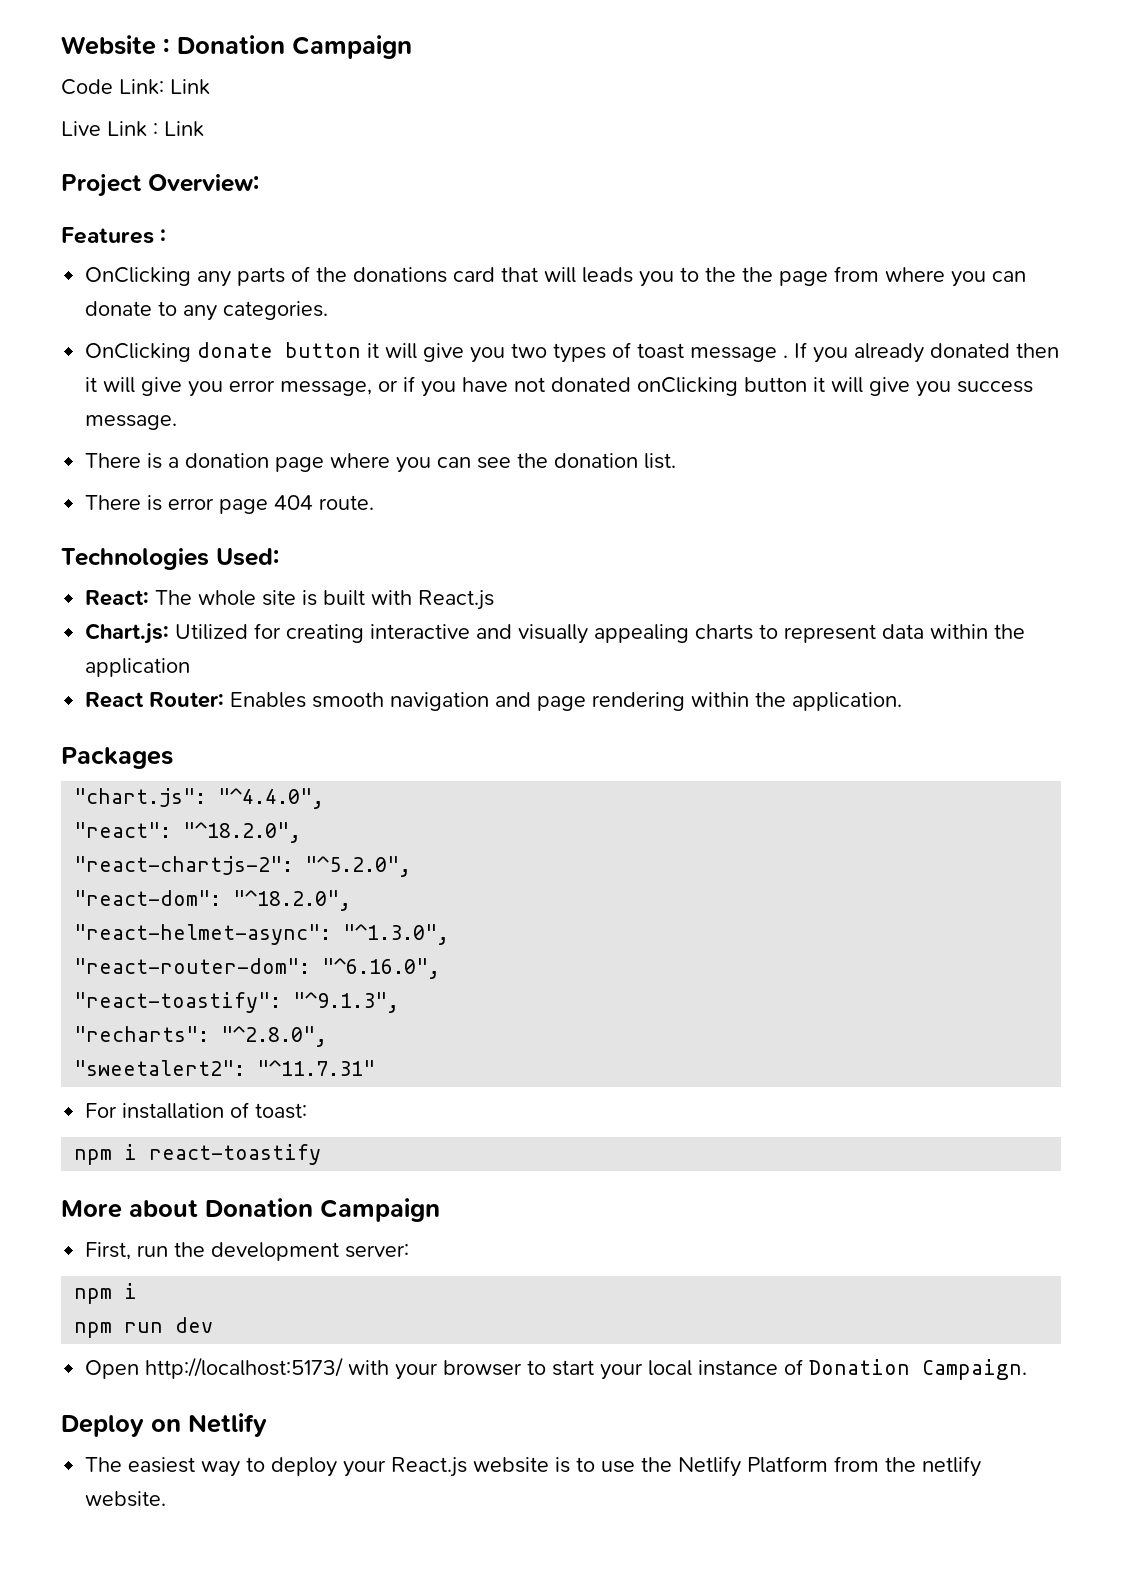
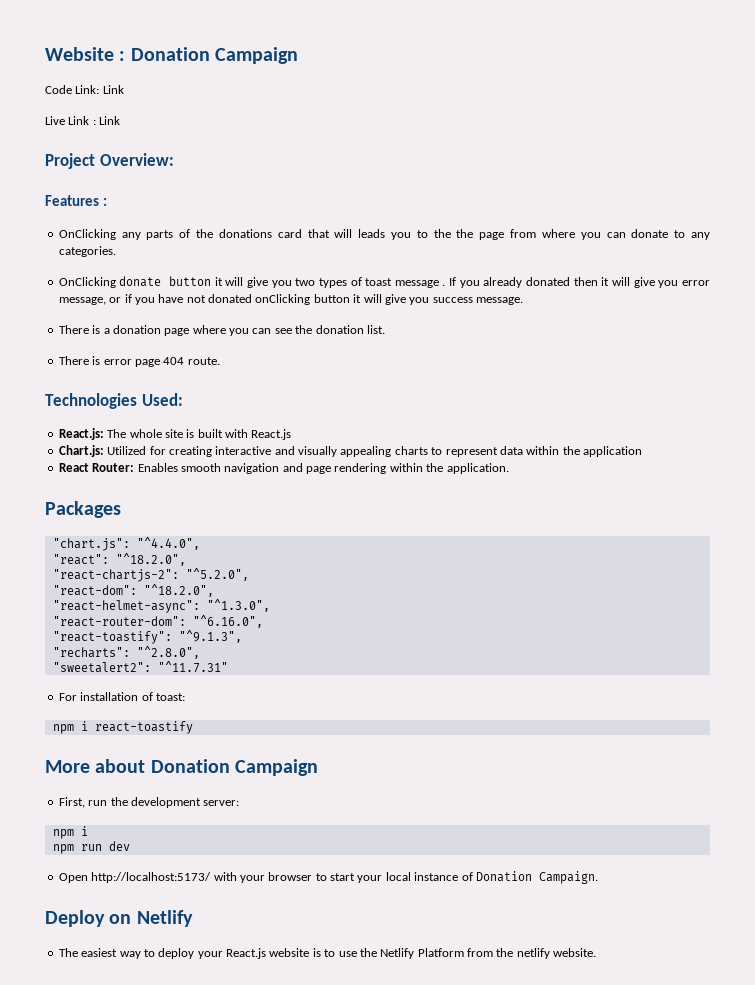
[85,590,150,606] React: -> [58,428,104,440] React.js:

